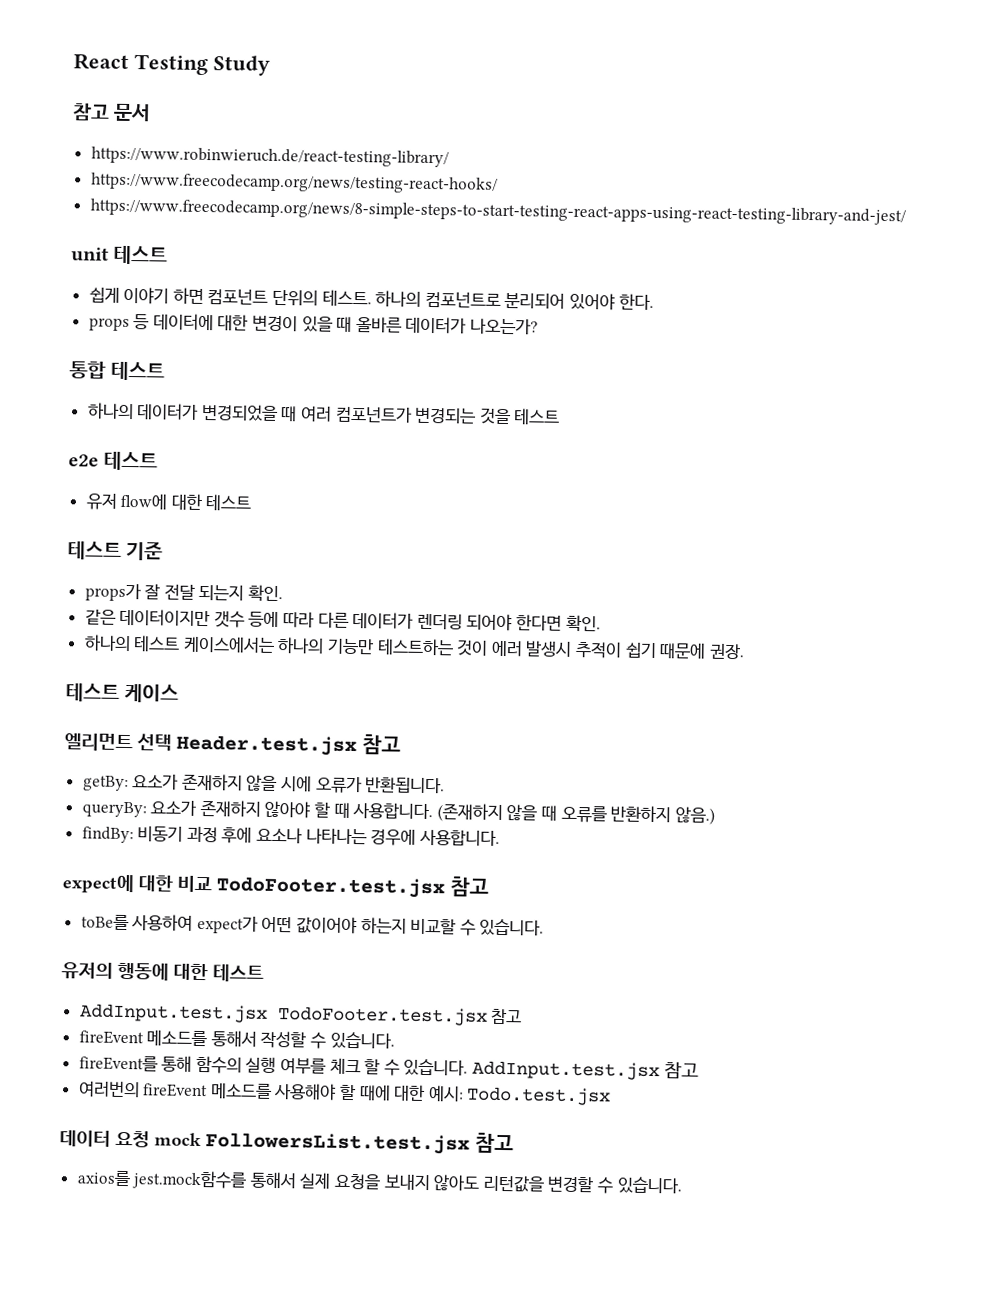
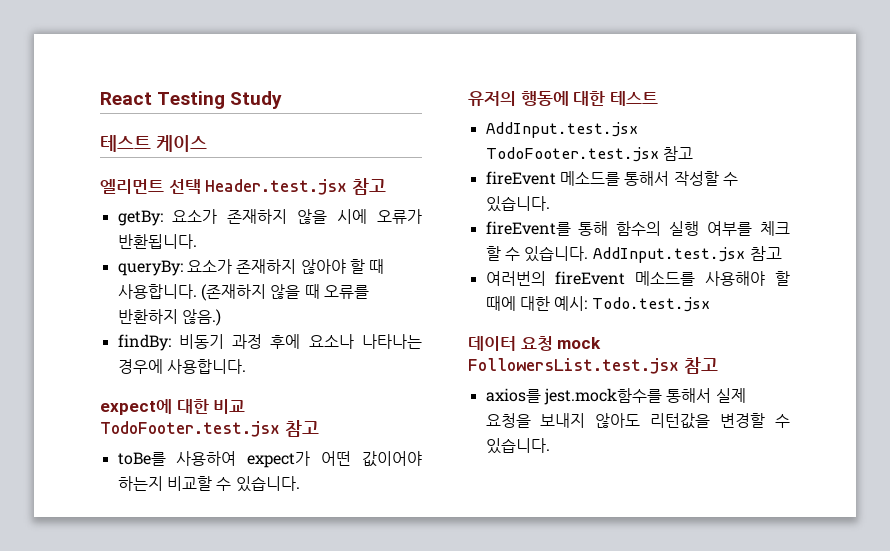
[72,103,152,122] [90,146,449,168] [90,172,498,194] [89,198,906,226] [71,245,169,265] [88,286,654,311] [88,313,539,335] [69,361,166,381] [86,402,561,425] [68,451,159,471] [85,493,252,511] [67,540,164,561] [84,583,284,603] [84,608,601,633] [83,634,745,660] // 참고 문서 // https://www.robinwieruch.de/react-testing-library/ // https://www.freecodecamp.org/news/testing-react-hooks/ // https://www.freecodecamp.org/news/8-simple-steps-to-start-testing-react-apps-using-react-testing-library-and-jest/ // unit 테스트 // 쉽게 이야기 하면 컴포넌트 단위의 테스트. 하나의 컴포넌트로 분리되어 있어야 한다. // props 등 데이터에 대한 변경이 있을 때 올바른 데이터가 나오는가? // 통합 테스트 // 하나의 데이터가 변경되었을 때 여러 컴포넌트가 변경되는 것을 테스트 // e2e 테스트 // 유저 flow에 대한 테스트 // 테스트 기준 // props가 잘 전달 되는지 확인. // 같은 데이터이지만 갯수 등에 따라 다른 데이터가 렌더링 되어야 한다면 확인. // 하나의 테스트 케이스에서는 하나의 기능만 테스트하는 것이 에러 발생시 추적이 쉽기 때문에 권장. -> (283, 100) none

